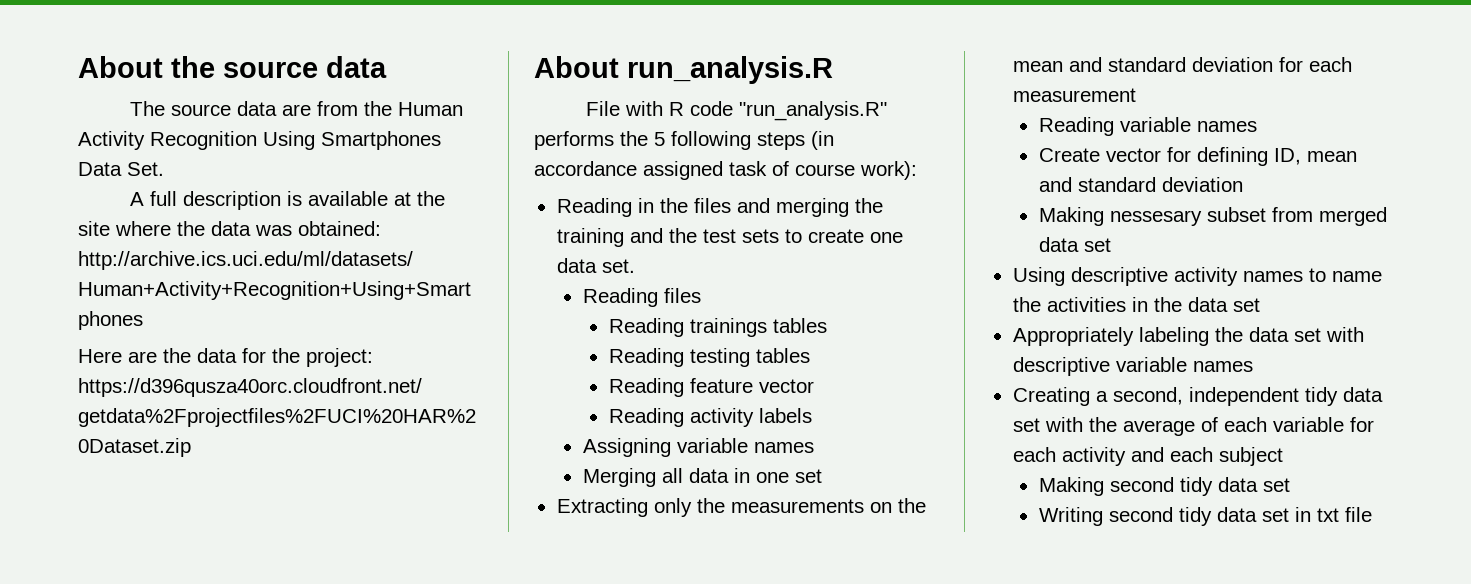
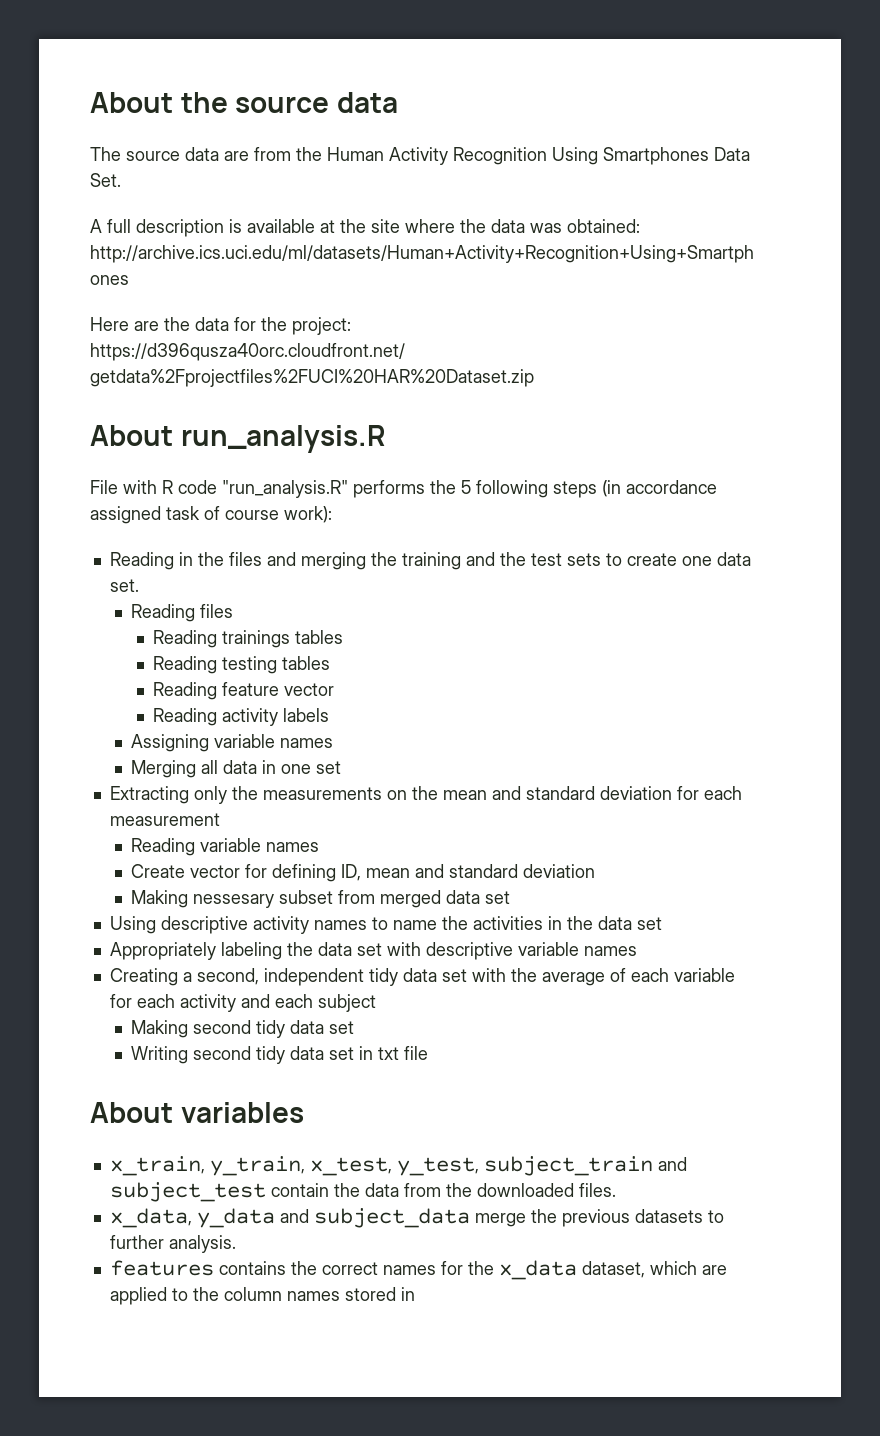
(1372, 514) none -> [90,1102,304,1123] [109,1156,687,1176] [109,1182,616,1202] [109,1208,724,1228] [109,1235,236,1253] [109,1260,727,1280] [109,1287,415,1305] // About variables // x_train, y_train, x_test, y_test, subject_train and subject_test contain the data from the downloaded files. // x_data, y_data and subject_data merge the previous datasets to further analysis. // features contains the correct names for the x_data dataset, which are applied to the column names stored in

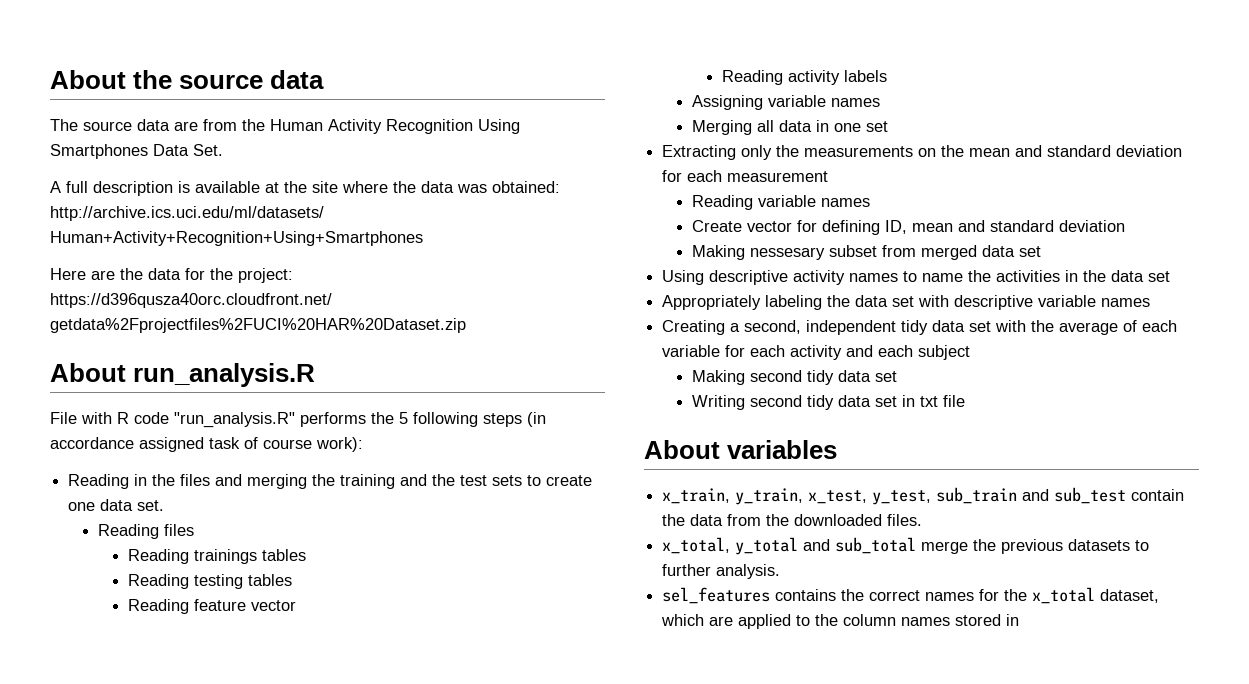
[483,1156,687,1176] [109,1182,266,1202] subject_train and subject_test -> [936,487,1127,504] sub_train and sub_test
[109,1208,470,1228] x_data, y_data and subject_data -> [662,537,917,555] x_total, y_total and sub_total
[109,1260,214,1276] features -> [662,587,771,604] sel_features
[498,1260,577,1280] x_data -> [1032,587,1096,604] x_total

